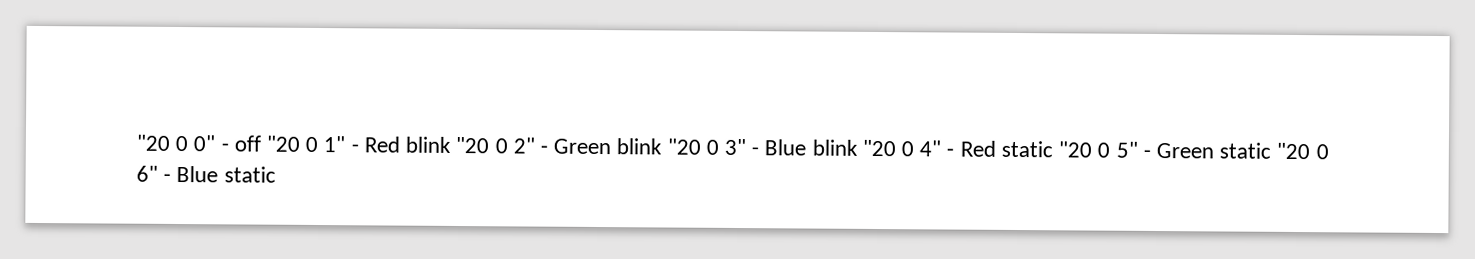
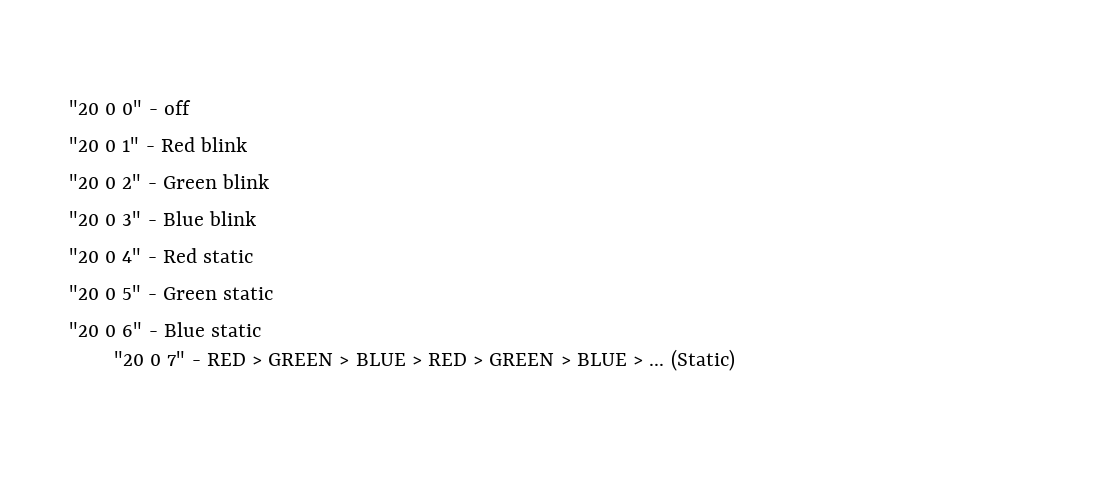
(261, 143) none -> (191, 107) //
(452, 144) none -> (248, 144) //
(663, 146) none -> (270, 181) //
(858, 147) none -> (257, 218) //
(1053, 149) none -> (254, 256) //
(1272, 150) none -> (274, 293) //
(276, 174) none -> [113,349,735,371] // "20 0 7" - RED > GREEN > BLUE > RED > GREEN > BLUE > ... (Static)

